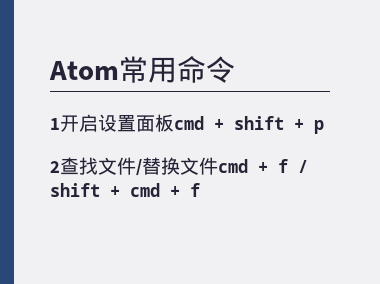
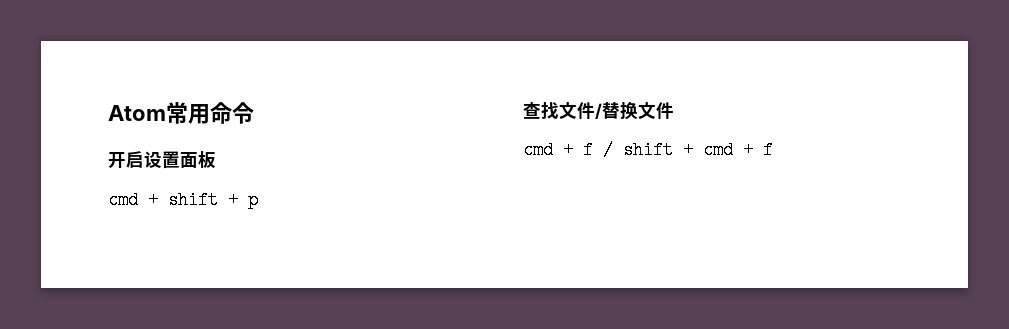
[50,118,60,130] 1 -> (254, 113) none
(174, 123) none -> (216, 160) //
[50,161,60,173] 2 -> (258, 200) none
(218, 166) none -> (674, 110) //

